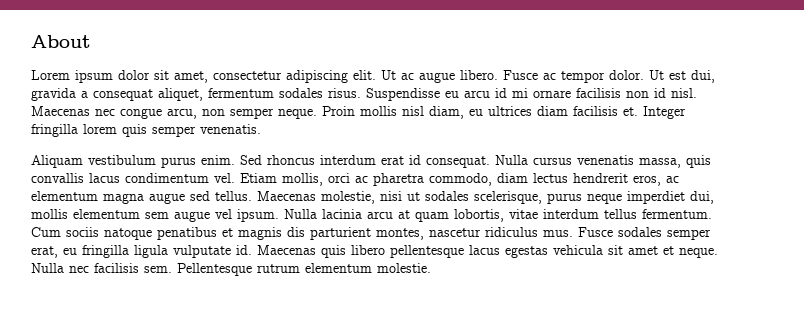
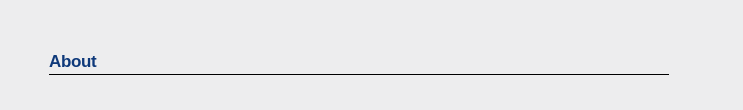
[31,70,715,83] [31,88,697,101] [31,106,686,119] [31,124,261,137] [31,155,711,168] [31,173,679,186] [31,191,714,204] [31,209,712,222] [31,227,711,240] [31,245,718,258] [31,263,431,276] // Lorem ipsum dolor sit amet, consectetur adipiscing elit. Ut ac augue libero. Fusce ac tempor dolor. Ut est dui, gravida a consequat aliquet, fermentum sodales risus. Suspendisse eu arcu id mi ornare facilisis non id nisl. Maecenas nec congue arcu, non semper neque. Proin mollis nisl diam, eu ultrices diam facilisis et. Integer fringilla lorem quis semper venenatis. // Aliquam vestibulum purus enim. Sed rhoncus interdum erat id consequat. Nulla cursus venenatis massa, quis convallis lacus condimentum vel. Etiam mollis, orci ac pharetra commodo, diam lectus hendrerit eros, ac elementum magna augue sed tellus. Maecenas molestie, nisi ut sodales scelerisque, purus neque imperdiet dui, mollis elementum sem augue vel ipsum. Nulla lacinia arcu at quam lobortis, vitae interdum tellus fermentum. Cum sociis natoque penatibus et magnis dis parturient montes, nascetur ridiculus mus. Fusce sodales semper erat, eu fringilla ligula vulputate id. Maecenas quis libero pellentesque lacus egestas vehicula sit amet et neque. Nulla nec facilisis sem. Pellentesque rutrum elementum molestie. -> (97, 61) none

